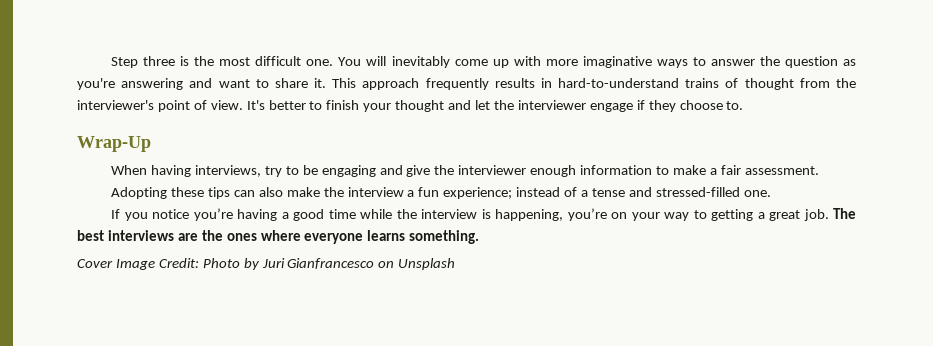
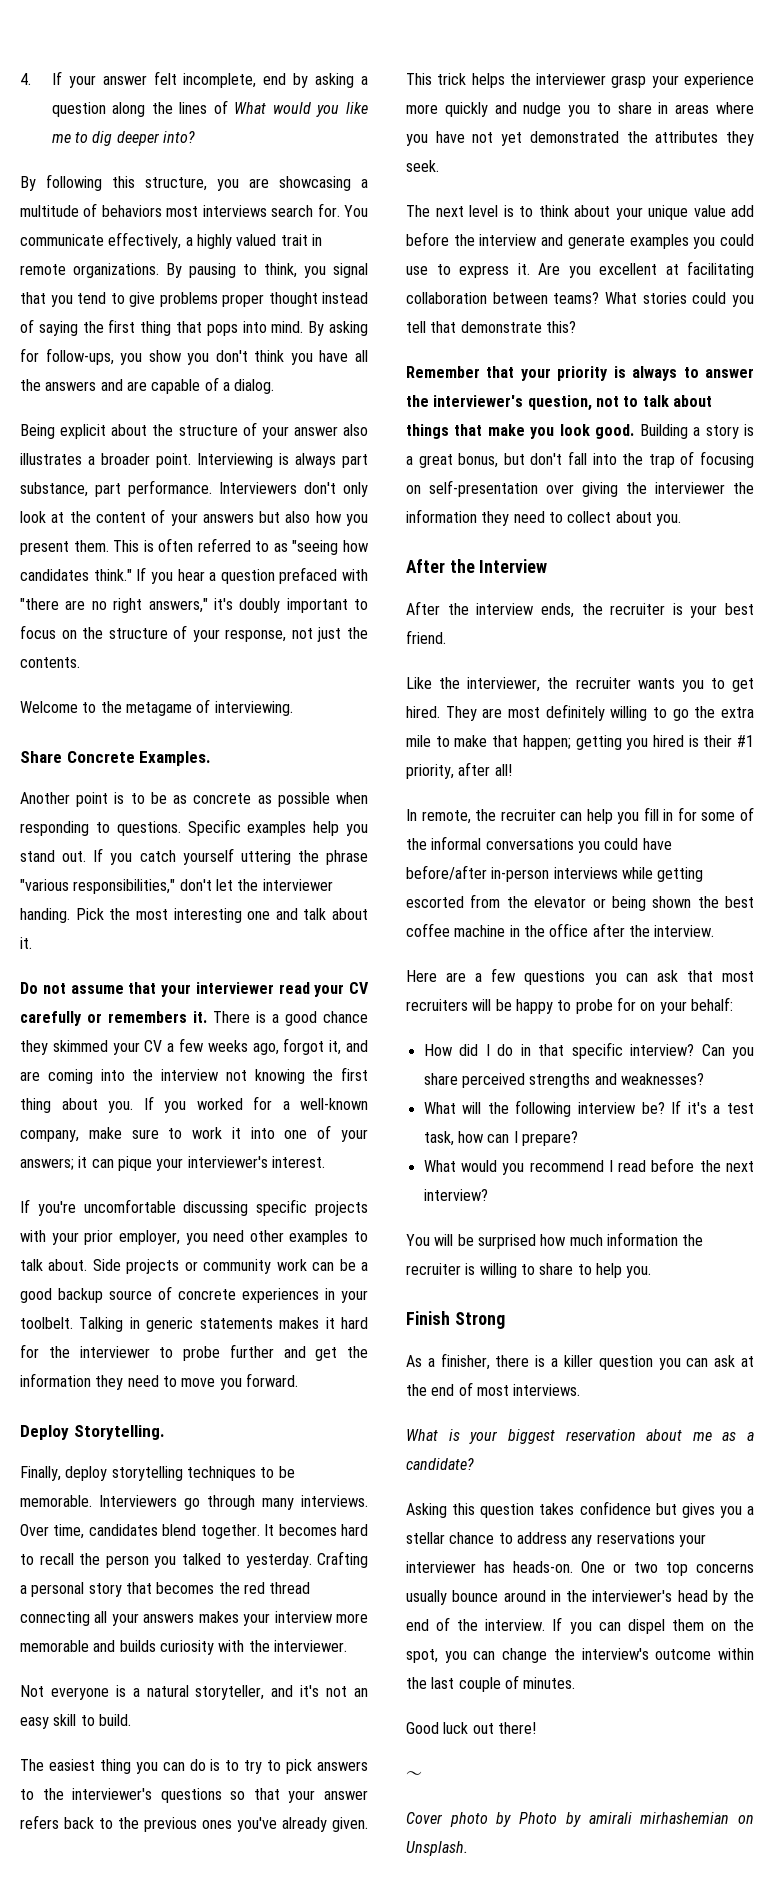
[111,56,857,68] [77,78,856,90] [77,100,744,112] [77,136,151,152] [111,165,819,177] [111,187,771,199] [111,208,856,221] [77,230,480,244] [77,258,456,270] Step three is the most difficult one. You will inevitably come up with more imaginative ways to answer the question as you're answering and want to share it. This approach frequently results in hard-to-understand trains of thought from the interviewer's point of view. It's better to finish your thought and let the interviewer engage if they choose to. // Wrap-Up // When having interviews, try to be engaging and give the interviewer enough information to make a fair assessment. // Adopting these tips can also make the interview a fun experience; instead of a tense and stressed-filled one. // If you notice you’re having a good time while the interview is happening, you’re on your way to getting a great job. The best interviews are the ones where everyone learns something. // Cover Image Credit: Photo by Juri Gianfrancesco on Unsplash -> [20,71,369,88] [51,100,369,117] [51,131,196,146] [20,174,368,191] [20,203,368,217] [20,232,322,249] [20,263,368,278] [20,292,368,307] [20,319,369,336] [20,348,368,365] [20,377,275,394] [20,422,368,439] [20,453,368,468] [20,480,368,497] [20,509,369,526] [20,538,368,555] [20,567,368,584] [20,598,368,613] [20,625,368,642] [20,657,80,668] [20,699,293,716] [20,751,212,766] [20,792,369,807] [20,819,368,836] [20,848,368,865] [20,879,333,894] [20,908,368,923] [20,937,32,949] [20,982,369,997] [20,1011,368,1026] [20,1038,369,1055] [20,1067,368,1084] [20,1096,368,1113] [20,1125,368,1142] [20,1156,325,1171] [20,1199,369,1216] [20,1230,368,1245] [20,1259,369,1274] [20,1286,368,1303] [20,1317,368,1332] [20,1344,368,1361] [20,1373,298,1390] [20,1425,165,1440] [20,1466,295,1481] [20,1495,368,1510] [20,1524,368,1539] [20,1551,368,1568] [20,1582,311,1597] [20,1611,368,1626] [20,1640,347,1655] [20,1685,369,1700] [20,1714,131,1729] [20,1759,368,1774] [20,1788,368,1803] [20,1815,368,1832] [406,73,754,88] [406,102,754,117] [406,131,754,146] [406,160,439,172] [406,205,754,220] [406,232,754,249] [406,261,754,278] [406,292,754,307] [406,321,576,333] [406,366,754,381] [406,395,712,411] [406,424,754,439] [406,451,754,468] [406,480,754,497] [406,509,681,526] [406,559,548,573] [406,601,754,618] [406,630,446,644] [406,677,754,692] [406,704,754,721] [406,735,754,750] [406,762,512,779] [406,807,755,824] [406,836,672,853] [406,865,704,882] [406,894,754,911] [406,923,715,937] [406,968,754,985] [406,997,733,1014] [423,1042,754,1059] [423,1073,704,1088] [423,1100,754,1117] [423,1131,578,1146] [423,1158,754,1175] [423,1189,488,1201] [406,1232,704,1249] [406,1263,652,1278] [406,1311,505,1329] [406,1353,754,1370] [406,1382,581,1396] [406,1429,754,1444] [406,1458,474,1470] [406,1501,754,1518] [406,1532,706,1547] [406,1561,754,1576] [406,1590,754,1605] [406,1617,754,1634] [406,1648,754,1663] [406,1675,576,1692] [406,1722,536,1734] [406,1771,422,1779] [406,1812,754,1827] [406,1841,468,1856] 4. If your answer felt incomplete, end by asking a question along the lines of What would you like me to dig deeper into? // By following this structure, you are showcasing a multitude of behaviors most interviews search for. You communicate effectively, a highly valued trait in remote organizations. By pausing to think, you signal that you tend to give problems proper thought instead of saying the first thing that pops into mind. By asking for follow-ups, you show you don't think you have all the answers and are capable of a dialog. // Being explicit about the structure of your answer also illustrates a broader point. Interviewing is always part substance, part performance. Interviewers don't only look at the content of your answers but also how you present them. This is often referred to as "seeing how candidates think." If you hear a question prefaced with "there are no right answers," it's doubly important to focus on the structure of your response, not just the contents. // Welcome to the metagame of interviewing. // Share Concrete Examples. // Another point is to be as concrete as possible when responding to questions. Specific examples help you stand out. If you catch yourself uttering the phrase "various responsibilities," don't let the interviewer handing. Pick the most interesting one and talk about it. // Do not assume that your interviewer read your CV carefully or remembers it. There is a good chance they skimmed your CV a few weeks ago, forgot it, and are coming into the interview not knowing the first thing about you. If you worked for a well-known company, make sure to work it into one of your answers; it can pique your interviewer's interest. // If you're uncomfortable discussing specific projects with your prior employer, you need other examples to talk about. Side projects or community work can be a good backup source of concrete experiences in your toolbelt. Talking in generic statements makes it hard for the interviewer to probe further and get the information they need to move you forward. // Deploy Storytelling. // Finally, deploy storytelling techniques to be memorable. Interviewers go through many interviews. Over time, candidates blend together. It becomes hard to recall the person you talked to yesterday. Crafting a personal story that becomes the red thread connecting all your answers makes your interview more memorable and builds curiosity with the interviewer. // Not everyone is a natural storyteller, and it's not an easy skill to build. // The easiest thing you can do is to try to pick answers to the interviewer's questions so that your answer refers back to the previous ones you've already given. This trick helps the interviewer grasp your experience more quickly and nudge you to share in areas where you have not yet demonstrated the attributes they seek. // The next level is to think about your unique value add before the interview and generate examples you could use to express it. Are you excellent at facilitating collaboration between teams? What stories could you tell that demonstrate this? // Remember that your priority is always to answer the interviewer's question, not to talk about things that make you look good. Building a story is a great bonus, but don't fall into the trap of focusing on self-presentation over giving the interviewer the information they need to collect about you. // After the Interview // After the interview ends, the recruiter is your best friend. // Like the interviewer, the recruiter wants you to get hired. They are most definitely willing to go the extra mile to make that happen; getting you hired is their #1 priority, after all! // In remote, the recruiter can help you fill in for some of the informal conversations you could have before/after in-person interviews while getting escorted from the elevator or being shown the best coffee machine in the office after the interview. // Here are a few questions you can ask that most recruiters will be happy to probe for on your behalf: // How did I do in that specific interview? Can you share perceived strengths and weaknesses? // What will the following interview be? If it's a test task, how can I prepare? // What would you recommend I read before the next interview? // You will be surprised how much information the recruiter is willing to share to help you. // Finish Strong // As a finisher, there is a killer question you can ask at the end of most interviews. // What is your biggest reservation about me as a candidate? // Asking this question takes confidence but gives you a stellar chance to address any reservations your interviewer has heads-on. One or two top concerns usually bounce around in the interviewer's head by the end of the interview. If you can dispel them on the spot, you can change the interview's outcome within the last couple of minutes. // Good luck out there! // 〜 // Cover photo by Photo by amirali mirhashemian on Unsplash.

